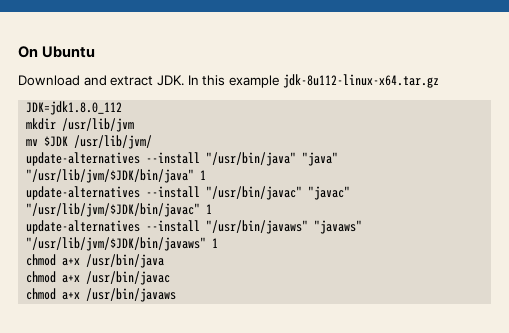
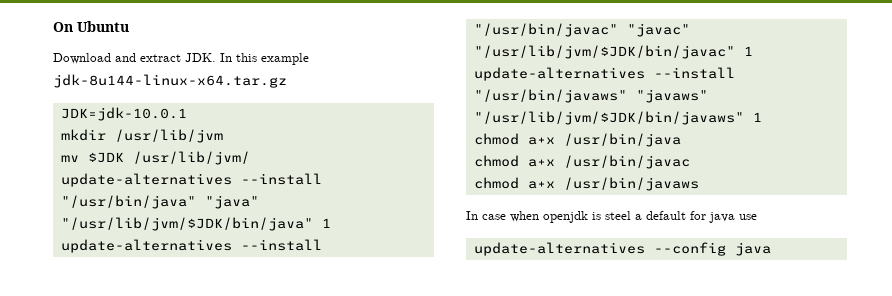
[282,74,439,88] [26,101,123,115] jdk-8u112-linux-x64.tar.gz // JDK=jdk1.8.0_112 -> [53,74,287,88] [60,107,187,121] jdk-8u144-linux-x64.tar.gz // JDK=jdk-10.0.1
(177, 295) none -> [466,211,757,223] [473,242,771,256] // In case when openjdk is steel a default for java use // update-alternatives --config java

